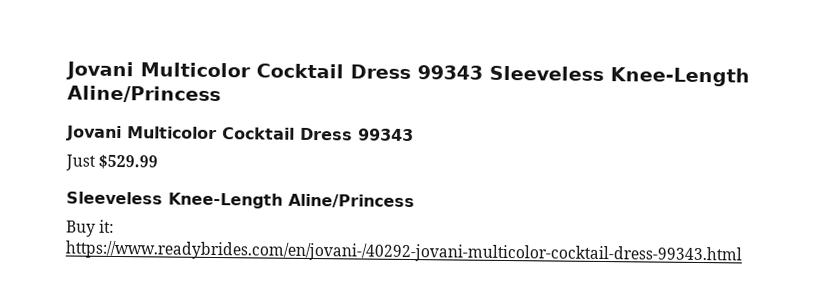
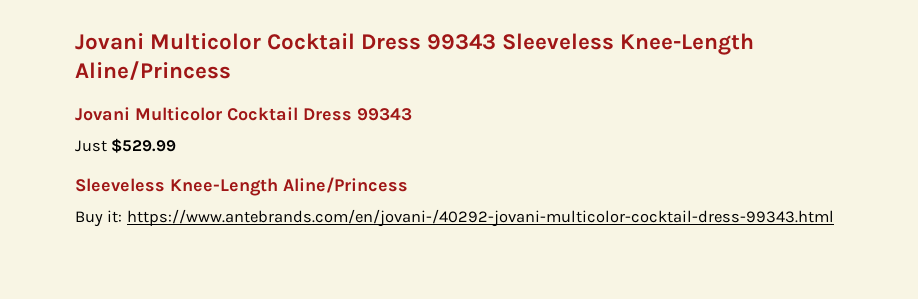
[65,240,742,265] https://www.readybrides.com/en/jovani-/40292-jovani-multicolor-cocktail-dress-99343.html -> [126,209,834,227] https://www.antebrands.com/en/jovani-/40292-jovani-multicolor-cocktail-dress-99343.html

